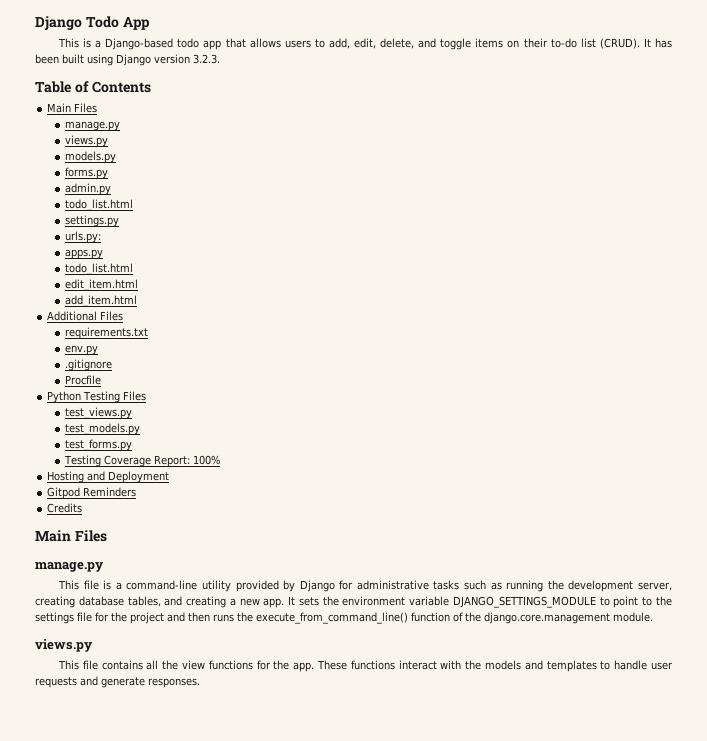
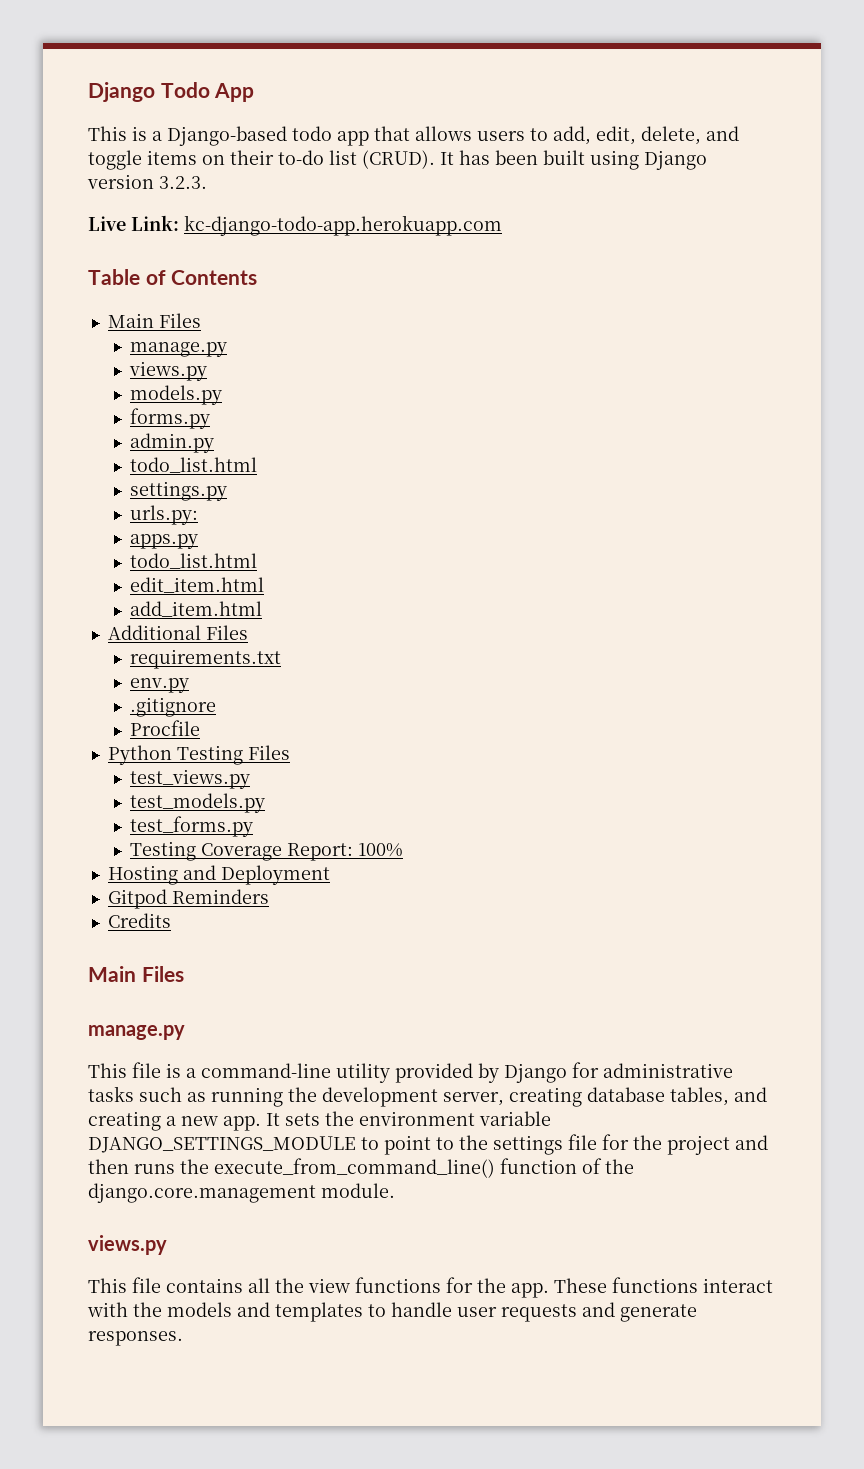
(220, 59) none -> [88,215,502,236] // Live Link: kc-django-todo-app.herokuapp.com

